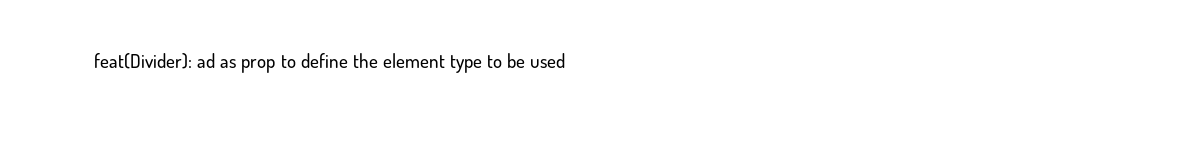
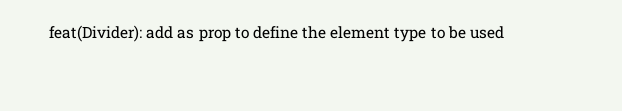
[197,53,216,68] ad -> [146,26,174,39] add

